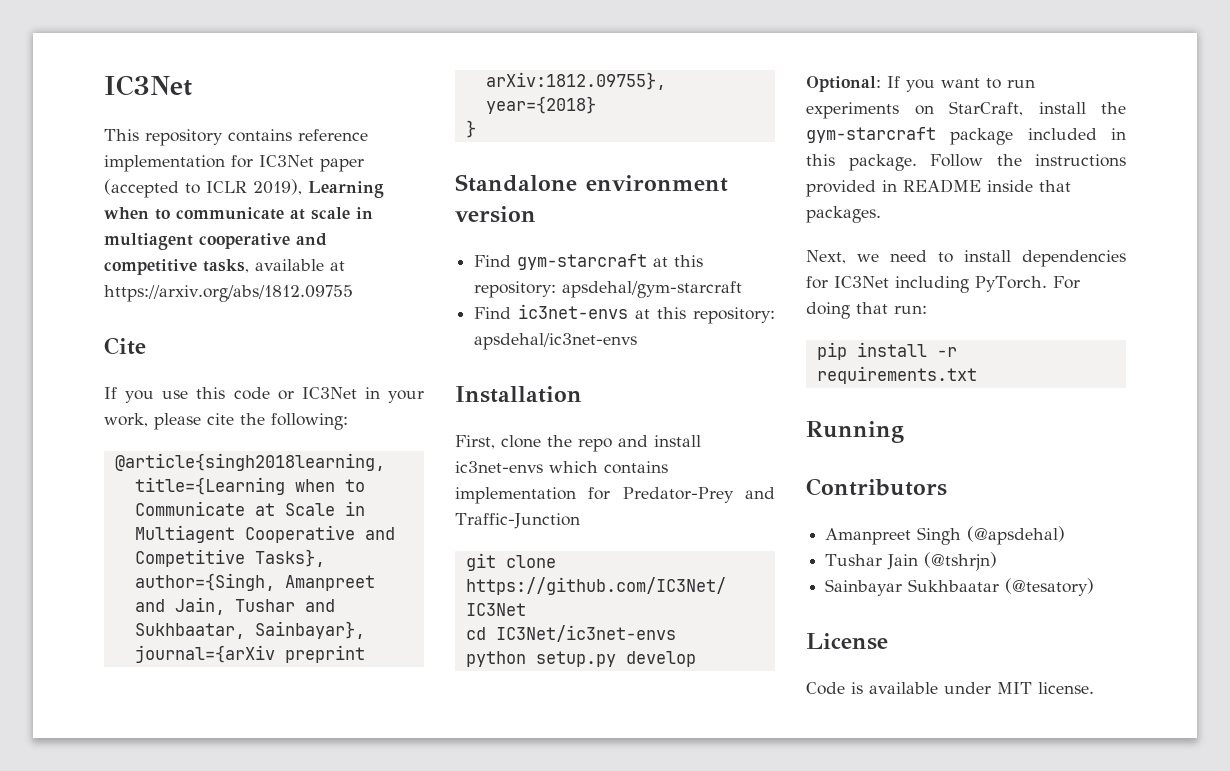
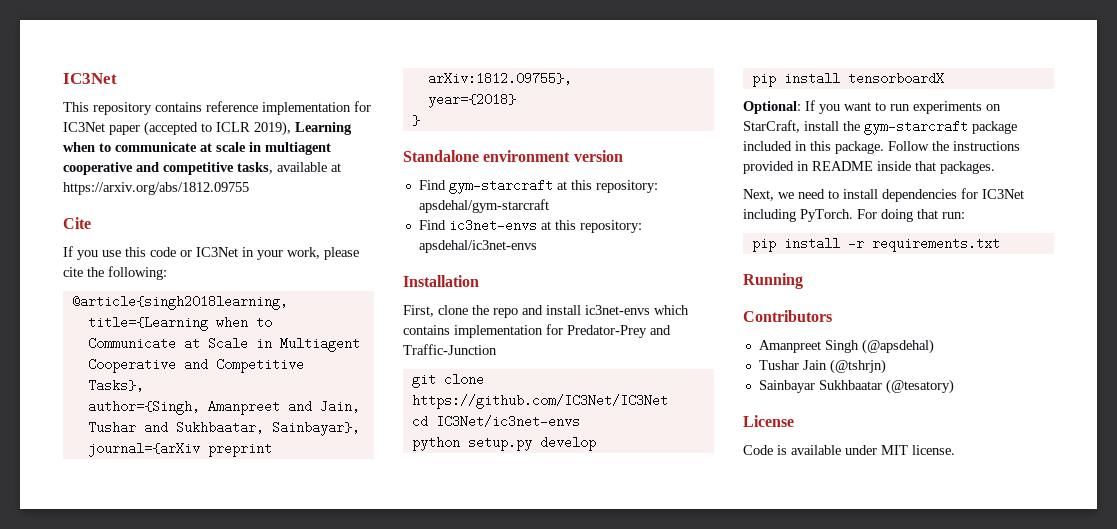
(696, 659) none -> [751,72,944,87] // pip install tensorboardX

